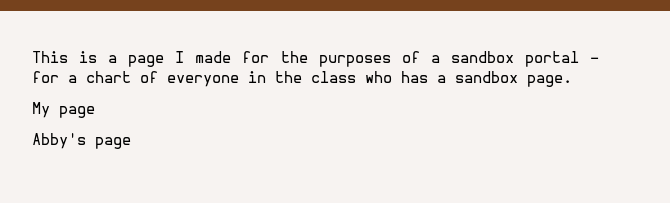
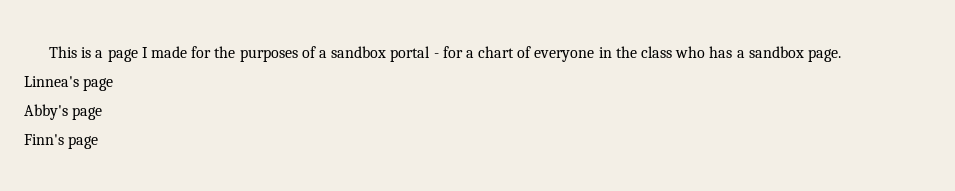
[32,102,50,118] My -> [24,76,79,87] Linnea's
(131, 143) none -> [24,134,99,149] // Finn's page

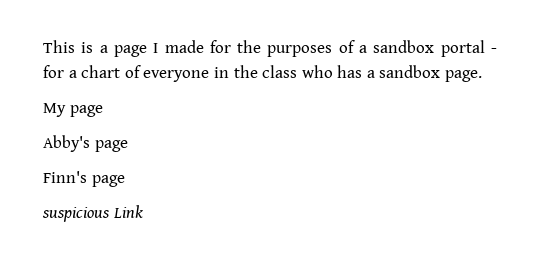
[24,76,79,87] Linnea's -> [43,103,66,117] My
(99, 142) none -> [42,205,143,222] // suspicious Link

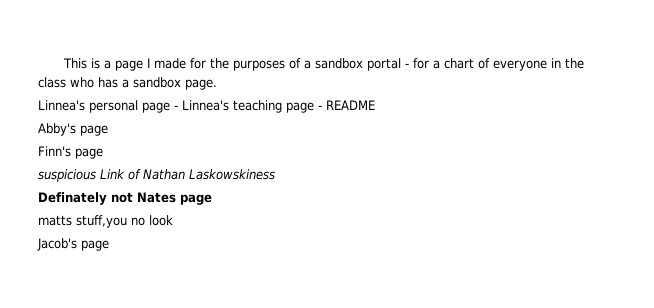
[43,103,103,117] My page -> [38,100,375,113] Linnea's personal page - Linnea's teaching page - README
(143, 211) none -> [128,169,275,180] [38,192,212,205] [38,215,173,228] [37,238,109,251] of Nathan Laskowskiness // Definately not Nates page // matts stuff,you no look // Jacob's page

